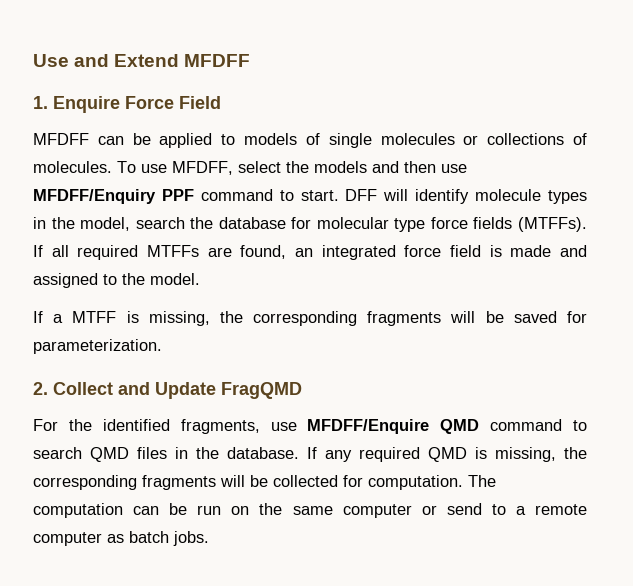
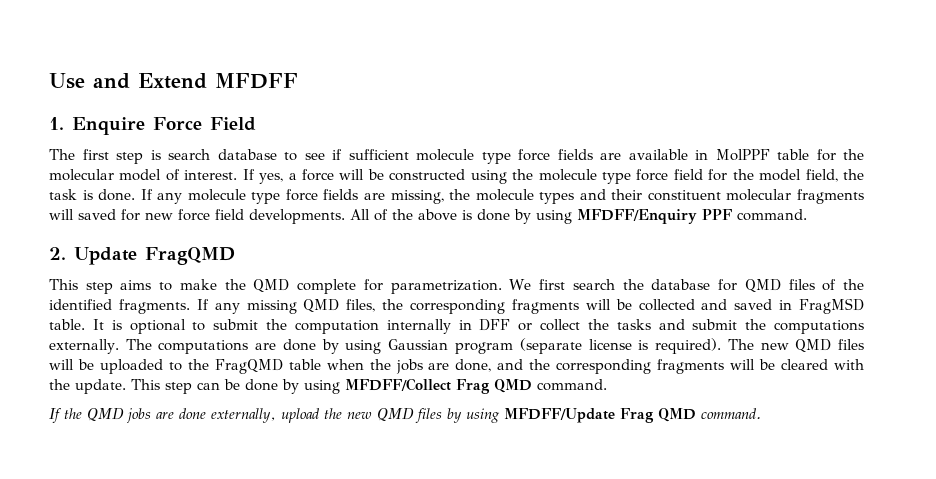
[33,133,587,148] [33,161,467,175] [33,189,588,204] [33,217,587,232] [33,245,588,260] [33,273,200,288] [33,311,587,326] [33,339,162,354] [33,382,302,399] [33,419,587,434] [33,447,556,462] MFDFF can be applied to models of single molecules or collections of molecules. To use MFDFF, select the models and then use MFDFF/Enquiry PPF command to start. DFF will identify molecule types in the model, search the database for molecular type force fields (MTFFs). If all required MTFFs are found, an integrated force field is made and assigned to the model. // If a MTFF is missing, the corresponding fragments will be saved for parameterization. // 2. Collect and Update FragQMD // For the identified fragments, use MFDFF/Enquire QMD command to search QMD files in the database. If any required QMD is missing, -> [49,149,864,164] [49,169,865,184] [49,189,864,204] [49,209,807,224] [49,247,235,265] [49,279,864,294] [49,299,376,314] The first step is search database to see if sufficient molecule type force fields are available in MolPPF table for the molecular model of interest. If yes, a force will be constructed using the molecule type force field for the model field, the task is done. If any molecule type force fields are missing, the molecule types and their constituent molecular fragments will saved for new force field developments. All of the above is done by using MFDFF/Enquiry PPF command. // 2. Update FragQMD // This step aims to make the QMD complete for parametrization. We first search the database for QMD files of the identified fragments. If any missing QMD files,
[343,475,496,490] [33,503,587,518] [33,531,209,546] for computation. The computation can be run on the same computer or send to a remote computer as batch jobs. -> [701,298,864,314] [49,319,865,334] [49,338,864,354] [49,359,865,374] [49,378,607,394] [49,408,761,423] and saved in FragMSD table. It is optional to submit the computation internally in DFF or collect the tasks and submit the computations externally. The computations are done by using Gaussian program (separate license is required). The new QMD files will be uploaded to the FragQMD table when the jobs are done, and the corresponding fragments will be cleared with the update. This step can be done by using MFDFF/Collect Frag QMD command. // If the QMD jobs are done externally, upload the new QMD files by using MFDFF/Update Frag QMD command.

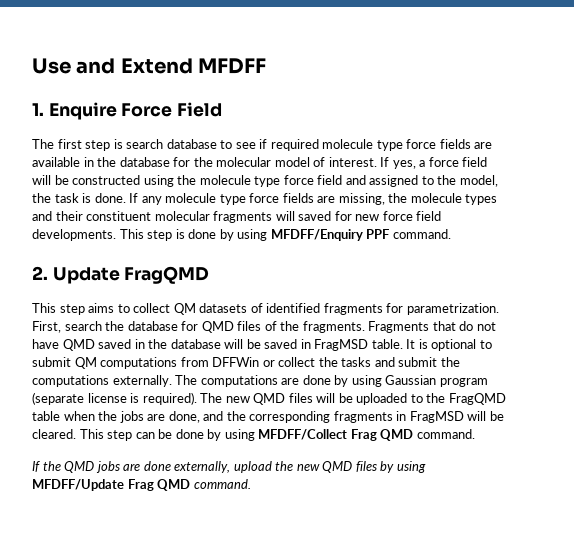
[348,149,409,160] sufficient -> [270,139,319,151] required
[715,149,809,161] MolPPF table -> [97,157,170,167] the database
(334, 175) none -> [462,157,488,167] field
[708,169,838,182] for the model field, -> [345,175,498,187] and assigned to the model,
[350,209,457,221] All of the above -> [119,229,173,241] This step
[179,279,566,294] make the QMD complete for parametrization. We first -> [133,303,499,315] [32,321,61,333] collect QM datasets of identified fragments for parametrization. First,
[49,299,728,314] identified fragments. If any missing QMD files, the corresponding fragments will be collected and -> [302,321,496,333] [32,339,261,351] fragments. Fragments that do not have QMD saved in the database will be
[266,319,511,334] the computation internally in DFF -> [74,357,260,369] QM computations from DFFWin
[730,359,865,370] [49,379,126,394] will be cleared with the update. -> [396,411,504,423] [32,429,76,439] in FragMSD will be cleared.

